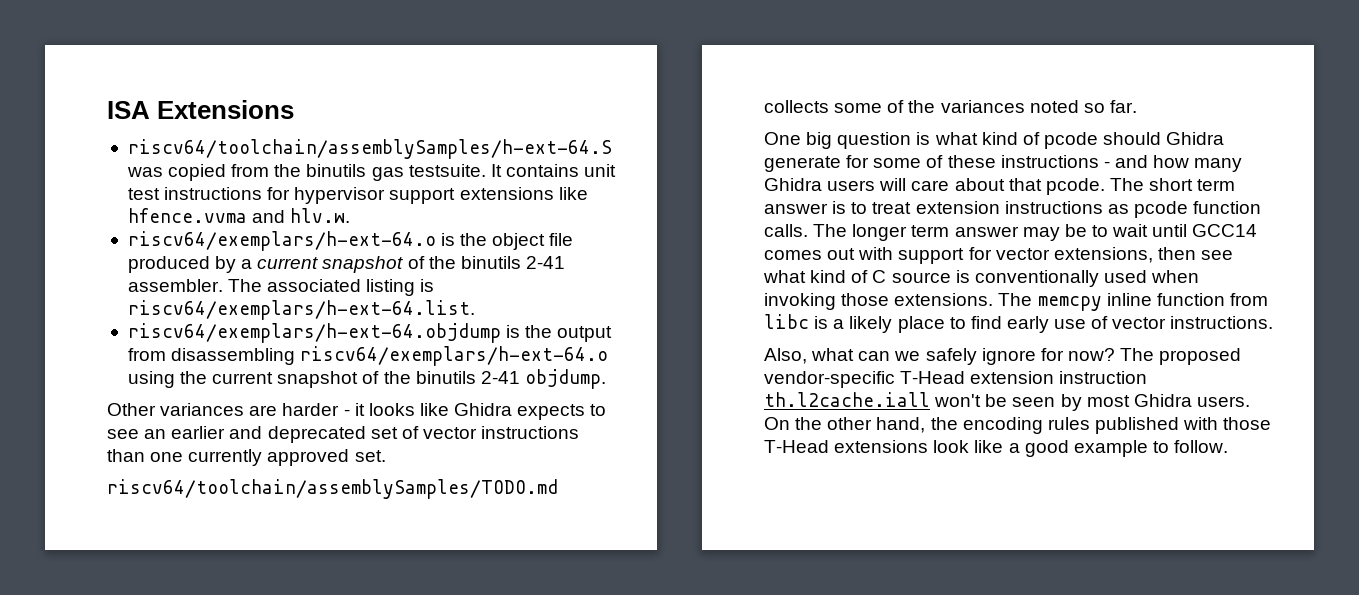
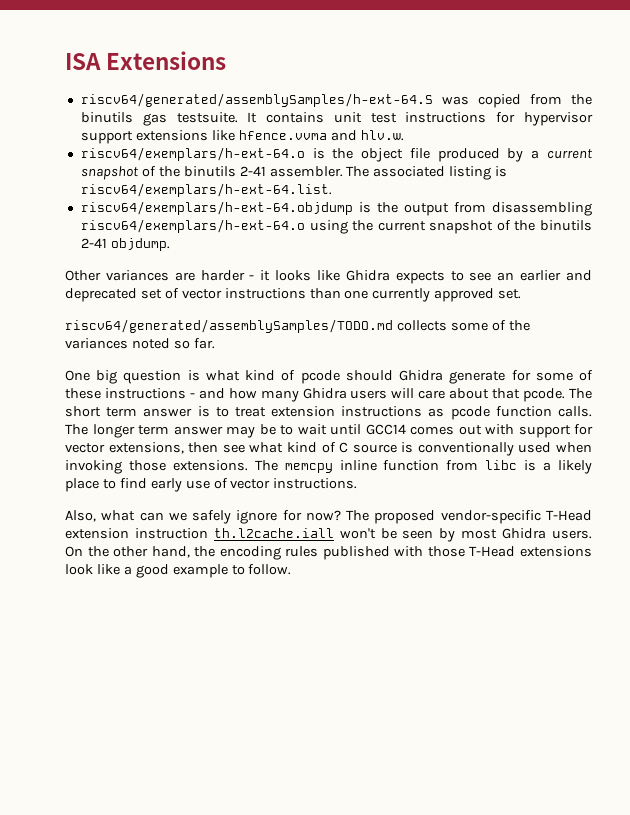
[127,139,612,159] riscv64/toolchain/assemblySamples/h-ext-64.S -> [80,93,433,107] riscv64/generated/assemblySamples/h-ext-64.S
[107,479,558,499] riscv64/toolchain/assemblySamples/TODO.md -> [65,319,393,333] riscv64/generated/assemblySamples/TODO.md

